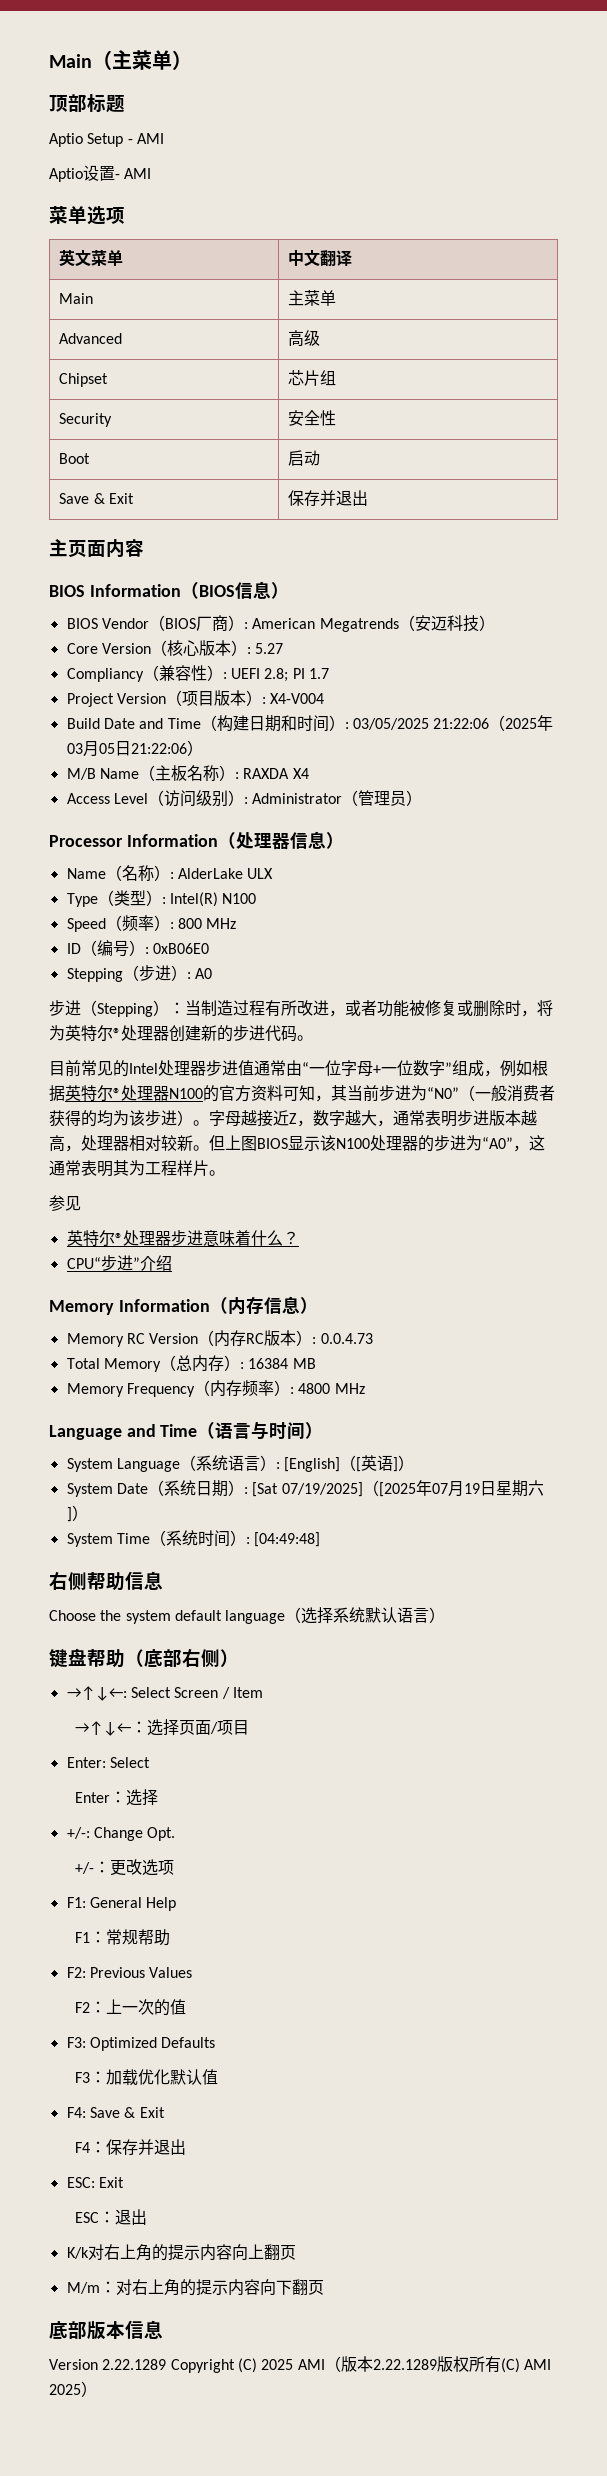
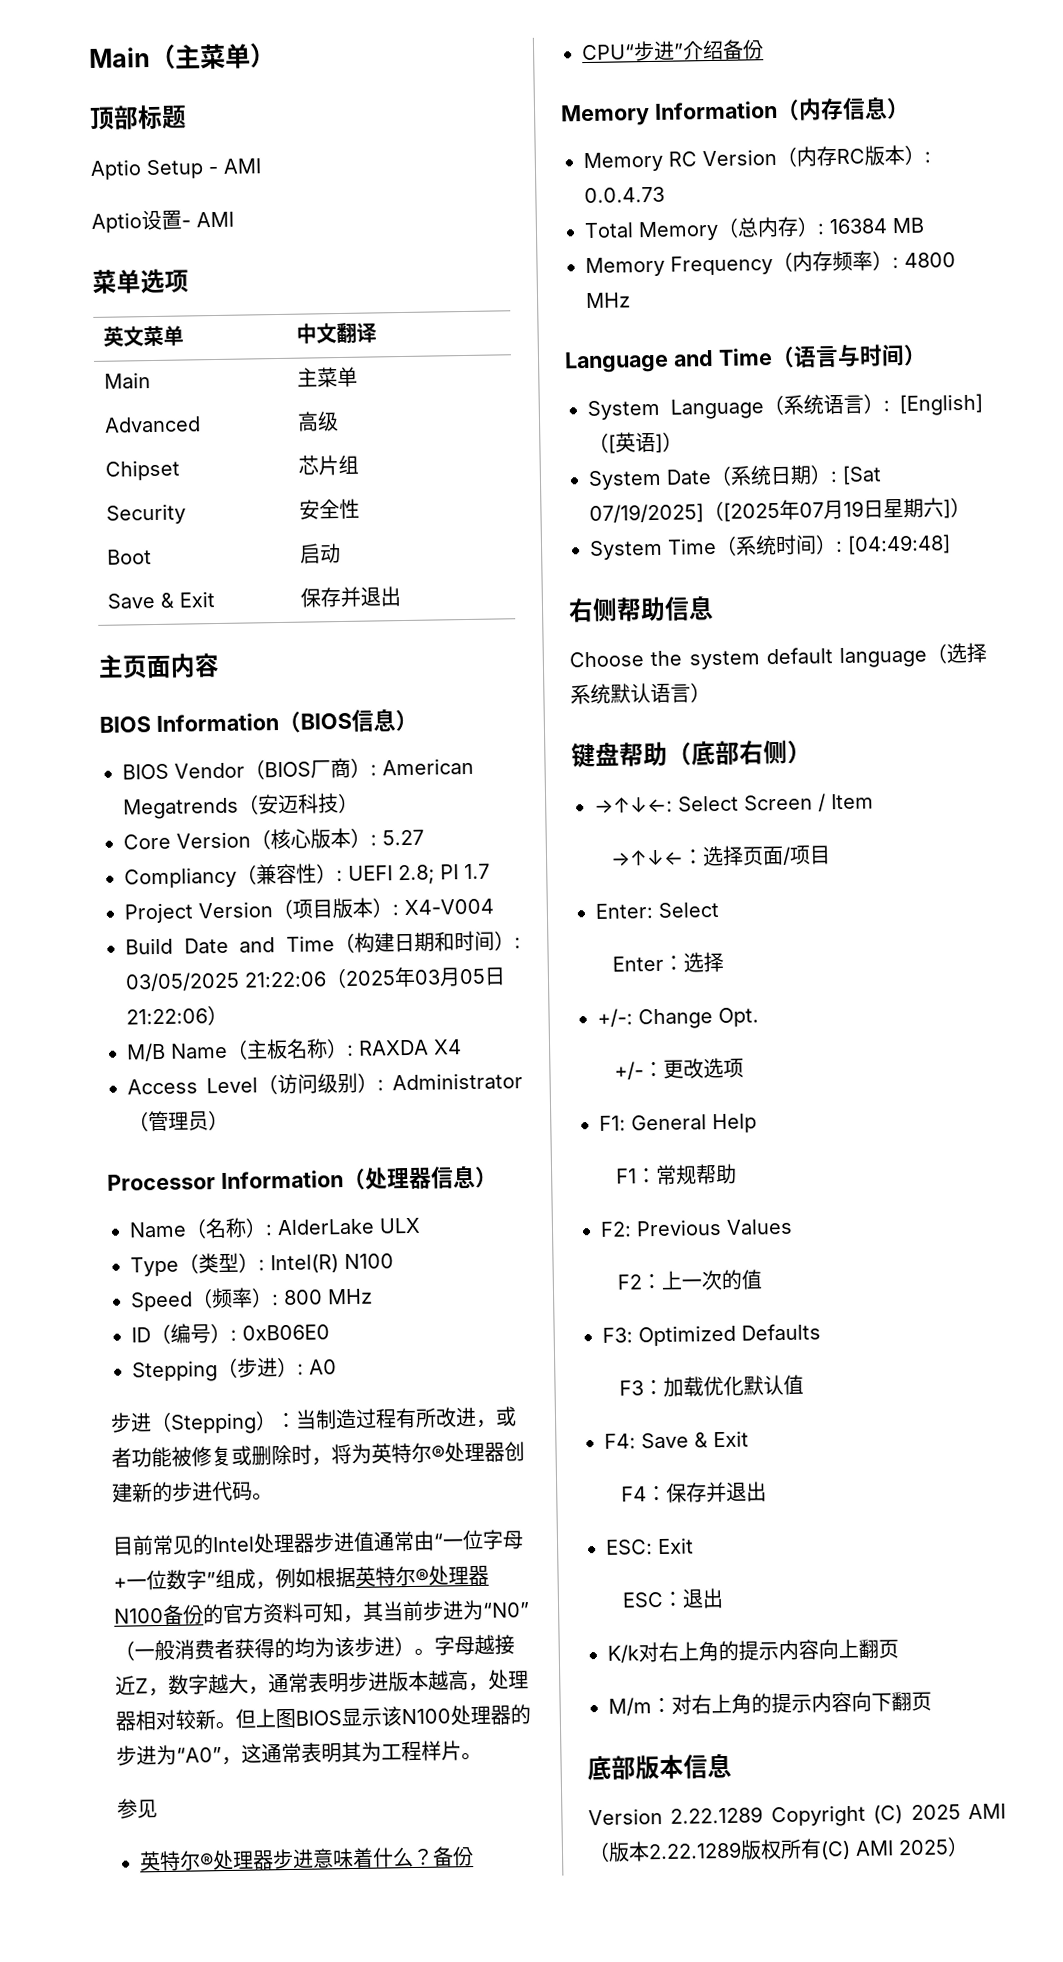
(203, 1093) none -> [162,1604,204,1625] 备份
(299, 1238) none -> [432,1846,474,1867] 备份
(172, 1263) none -> [722,39,764,60] 备份

